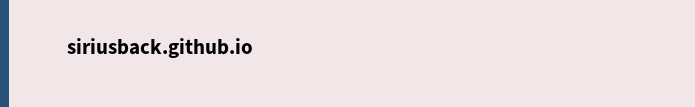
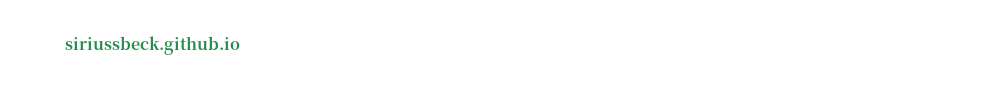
[67,38,253,58] siriusback.github.io -> [65,36,240,55] siriussbeck.github.io

